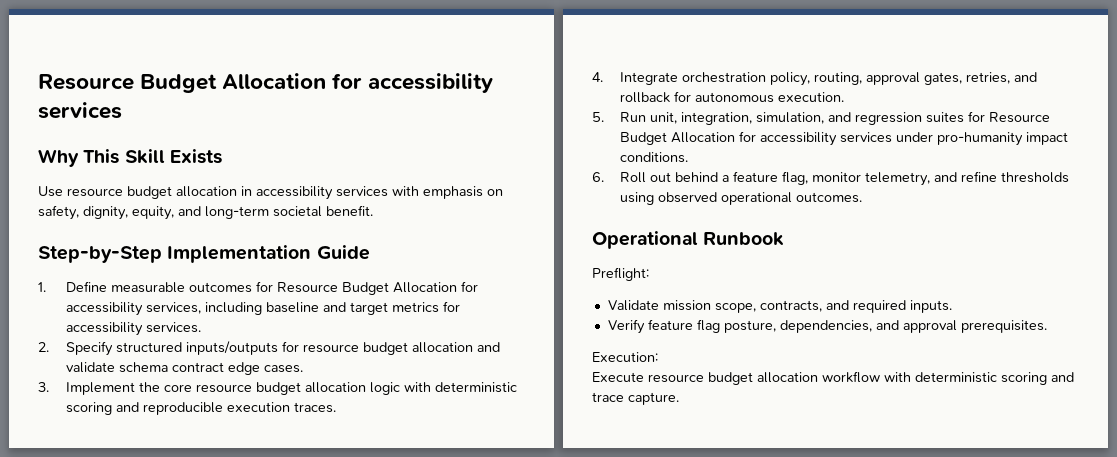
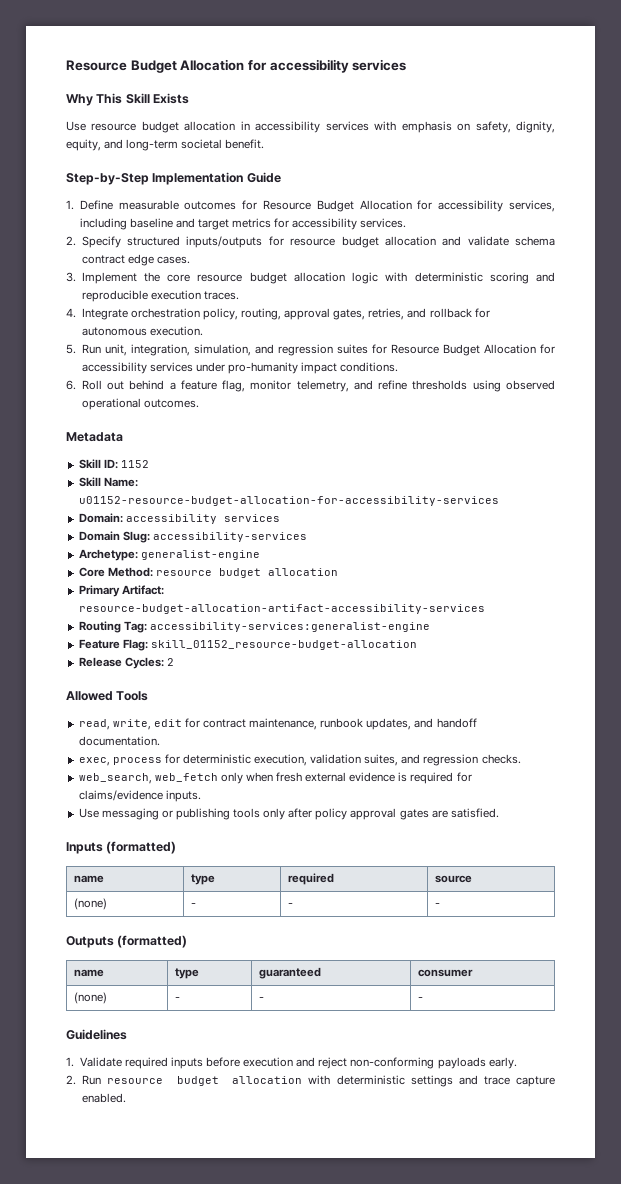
[592,231,785,249] [592,267,649,281] [607,300,952,313] [607,319,1047,334] [592,352,658,362] [592,371,1047,385] Operational Runbook // Preflight: // Validate mission scope, contracts, and required inputs. // Verify feature flag posture, dependencies, and approval prerequisites. // Execution: // Execute resource budget allocation workflow with deterministic scoring -> [66,432,123,442] [78,459,149,469] [78,477,138,487] [78,496,499,506] [78,513,280,524] [78,531,307,543] [78,549,260,561] [78,567,338,578] [78,585,164,597] [78,604,485,614] [78,621,430,633] [78,639,417,651] [78,657,174,669] [66,691,149,701] [78,718,477,730] [78,736,160,746] [78,754,521,766] [78,772,472,784] [78,790,201,802] [78,808,499,820] [66,841,177,854] [74,875,105,883] [191,874,216,885] [288,873,335,885] [435,875,473,883] [74,898,108,910] [191,903,197,907] [288,903,294,907] [435,903,441,907] [66,935,188,948] [74,969,105,977] [175,968,200,979] [259,967,322,979] [418,969,474,977] [74,992,108,1004] [175,997,181,1001] [259,997,265,1001] [418,997,424,1001] [66,1029,127,1040] [66,1057,517,1069] [66,1075,453,1087] Metadata // Skill ID: 1152 // Skill Name: u01152-resource-budget-allocation-for-accessibility-services // Domain: accessibility services // Domain Slug: accessibility-services // Archetype: generalist-engine // Core Method: resource budget allocation // Primary Artifact: resource-budget-allocation-artifact-accessibility-services // Routing Tag: accessibility-services:generalist-engine // Feature Flag: skill_01152_resource-budget-allocation // Release Cycles: 2 // Allowed Tools // read, write, edit for contract maintenance, runbook updates, and handoff documentation. // exec, process for deterministic execution, validation suites, and regression checks. // web_search, web_fetch only when fresh external evidence is required for claims/evidence inputs. // Use messaging or publishing tools only after policy approval gates are satisfied. // Inputs (formatted) // name | type | required | source // (none) | - | - | - // Outputs (formatted) // name | type | guaranteed | consumer // (none) | - | - | - // Guidelines // 1. Validate required inputs before execution and reject non-conforming payloads early. // 2. Run resource budget allocation with deterministic settings
[628,392,679,405] capture. -> [515,1076,555,1087] [81,1093,126,1103] capture enabled.

